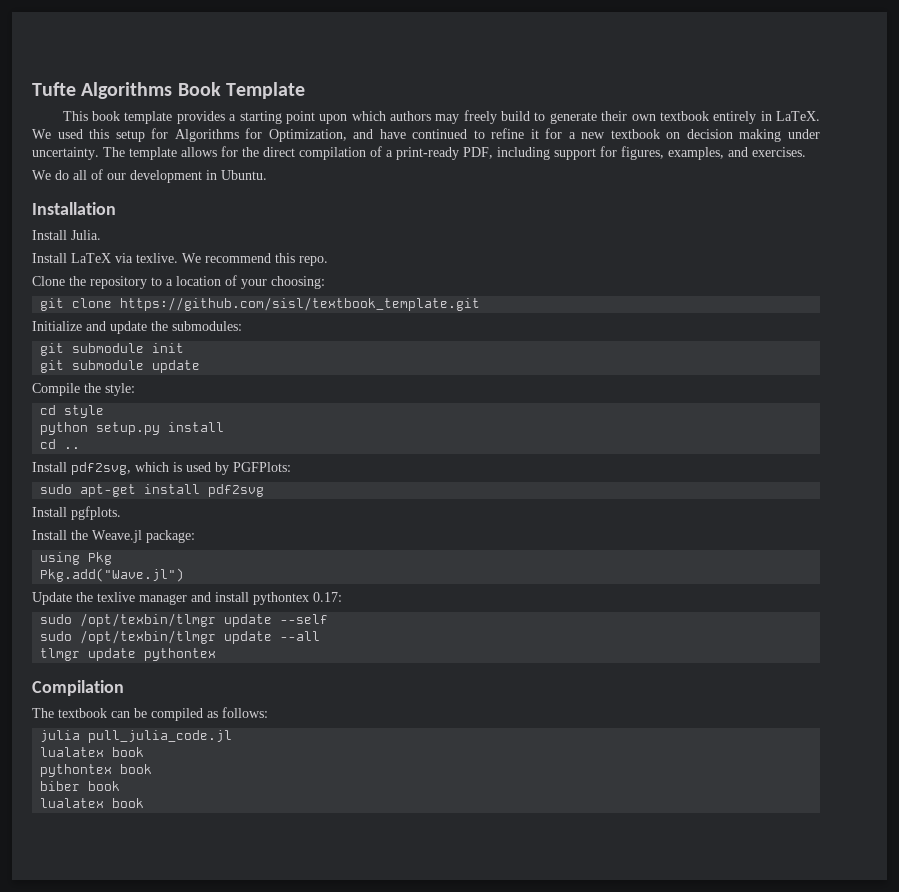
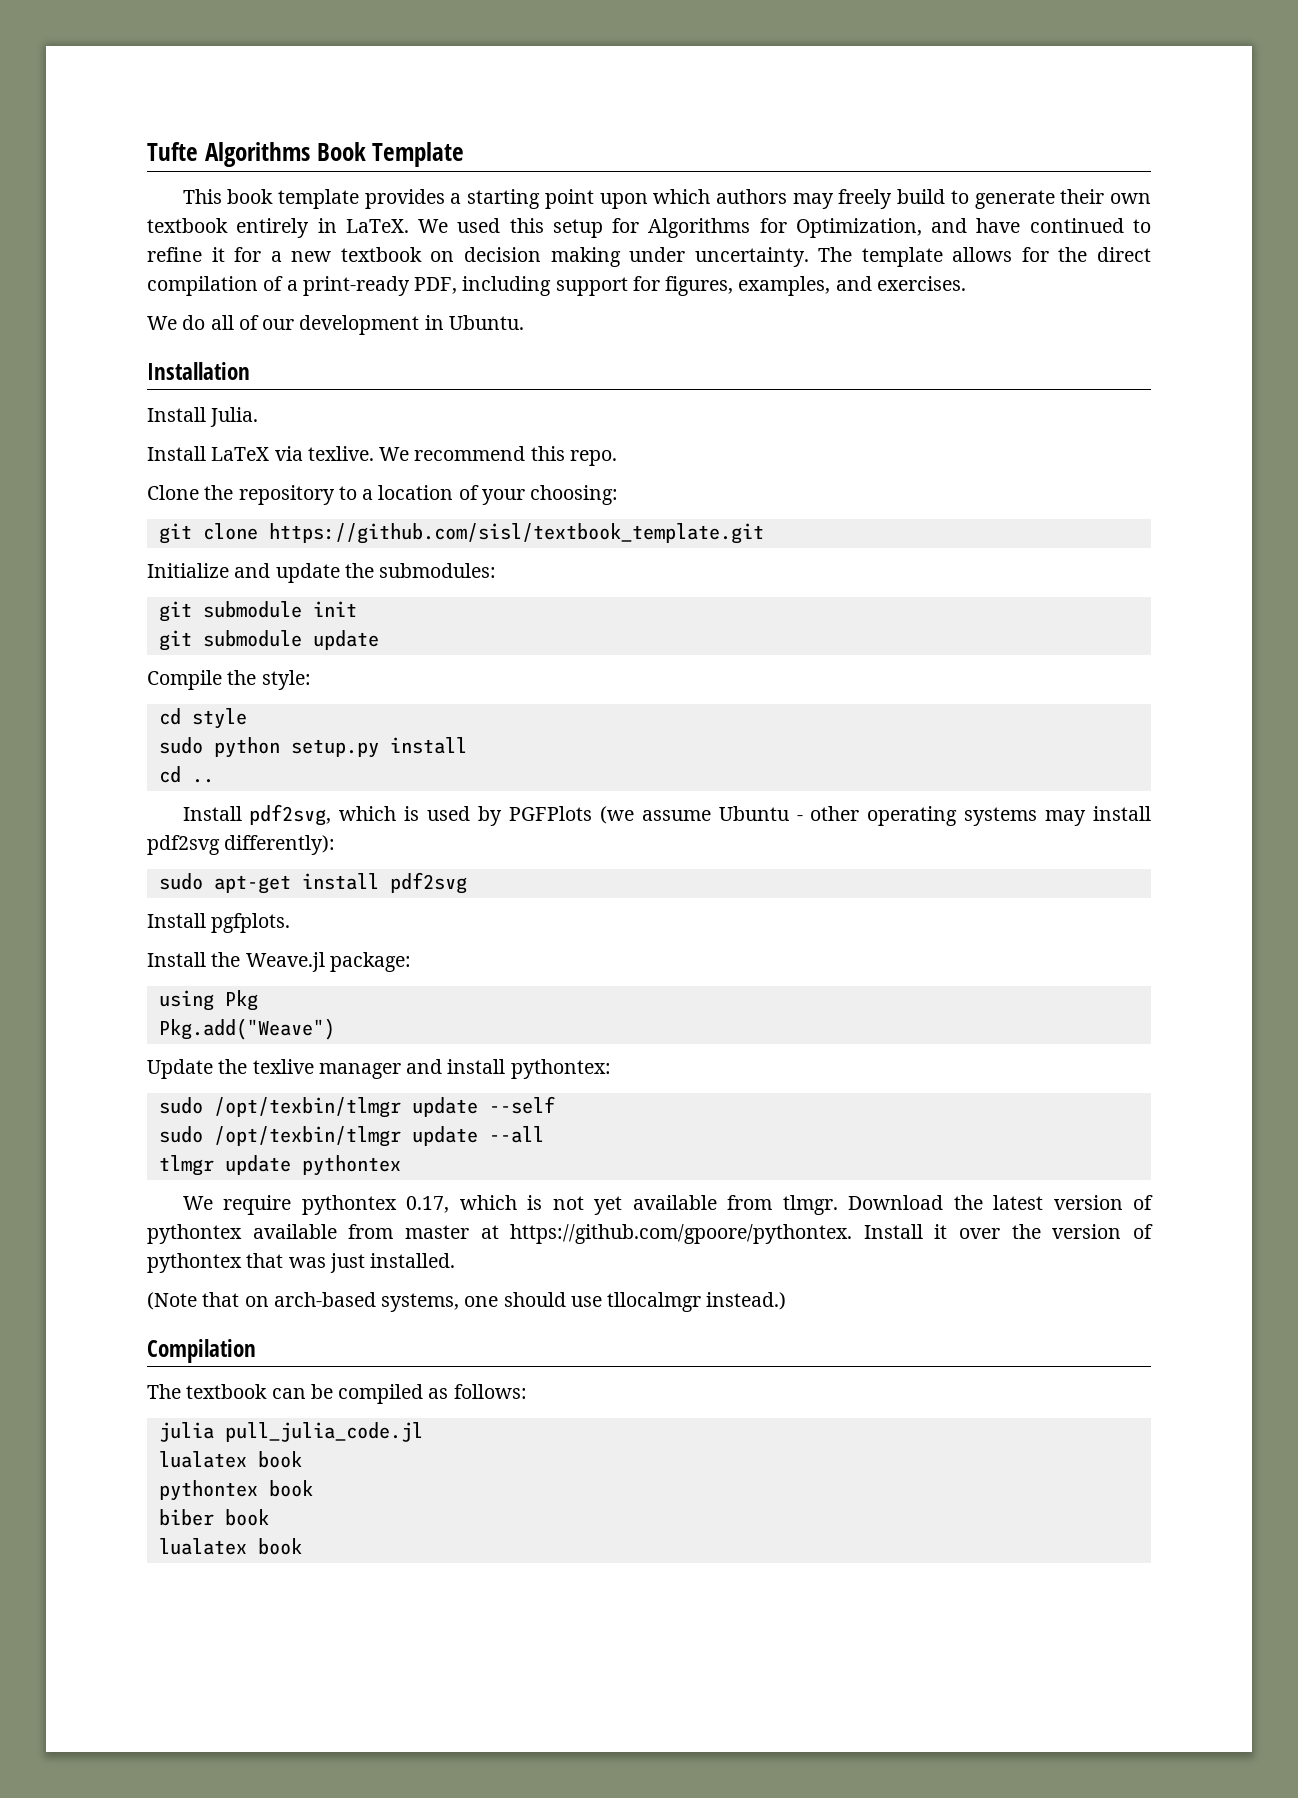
(105, 411) none -> [158,737,203,754] sudo
[233,462,291,472] PGFPlots: -> [508,806,1151,826] [147,835,336,855] PGFPlots (we assume Ubuntu - other operating systems may install pdf2svg differently):
[40,568,185,582] Pkg.add("Wave.jl") -> [158,1018,335,1040] Pkg.add("Weave")
[253,592,342,605] pythontex 0.17: -> [510,1059,611,1079] pythontex:
(217, 654) none -> [182,1195,1154,1215] [147,1224,1153,1244] [147,1253,456,1273] [147,1292,787,1312] // We require pythontex 0.17, which is not yet available from tlmgr. Download the latest version of pythontex available from master at https://github.com/gpoore/pythontex. Install it over the version of pythontex that was just installed. // (Note that on arch-based systems, one should use tllocalmgr instead.)

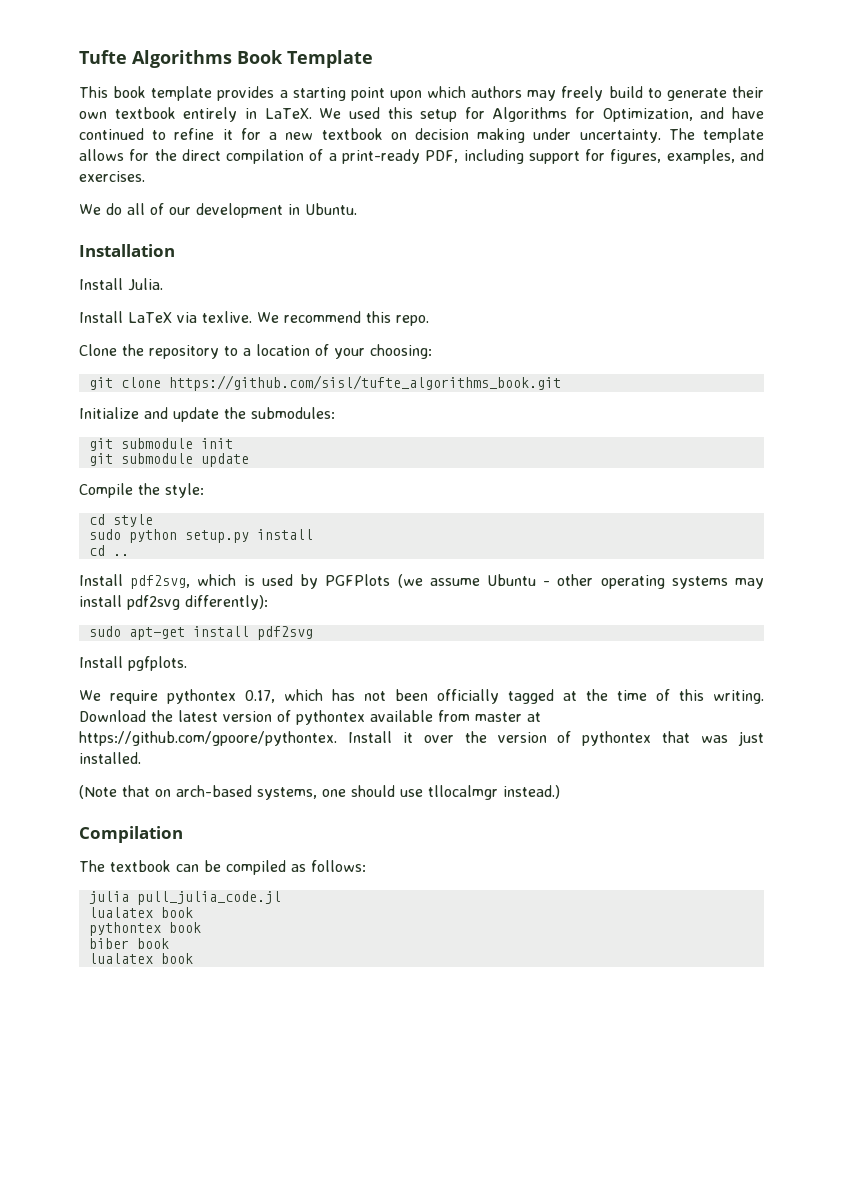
[268,523,764,544] https://github.com/sisl/textbook_template.git -> [168,375,561,391] https://github.com/sisl/tufte_algorithms_book.git
[147,952,411,972] [158,990,258,1011] [158,1018,335,1040] [147,1059,611,1079] [158,1096,555,1118] [158,1126,544,1147] [158,1155,401,1176] // Install the Weave.jl package: // using Pkg // Pkg.add("Weave") // Update the texlive manager and install pythontex: // sudo /opt/texbin/tlmgr update --self // sudo /opt/texbin/tlmgr update --all // tlmgr update pythontex -> (187, 663) none
[527,1195,838,1215] is not yet available from tlmgr. -> [332,689,764,704] has not been officially tagged at the time of this writing.

